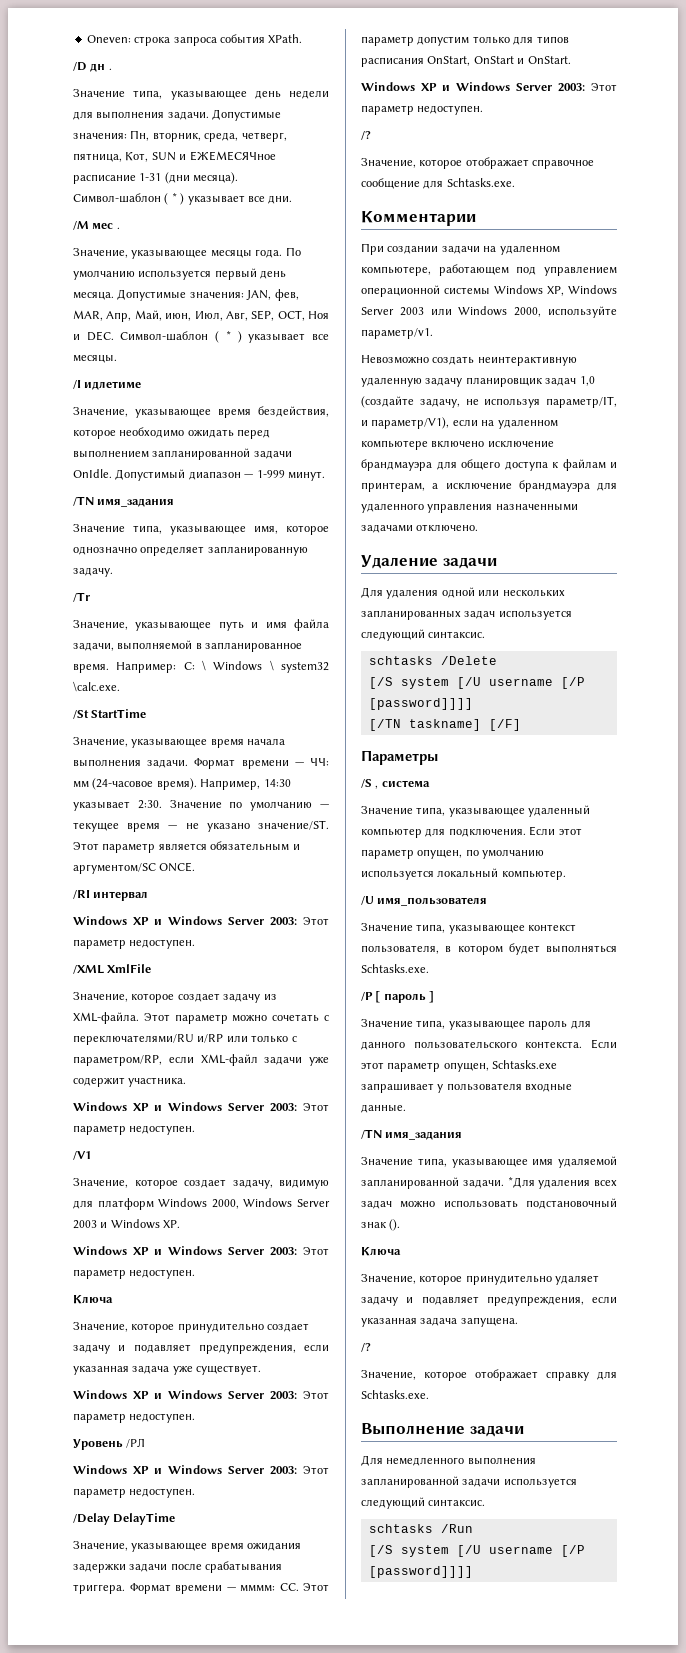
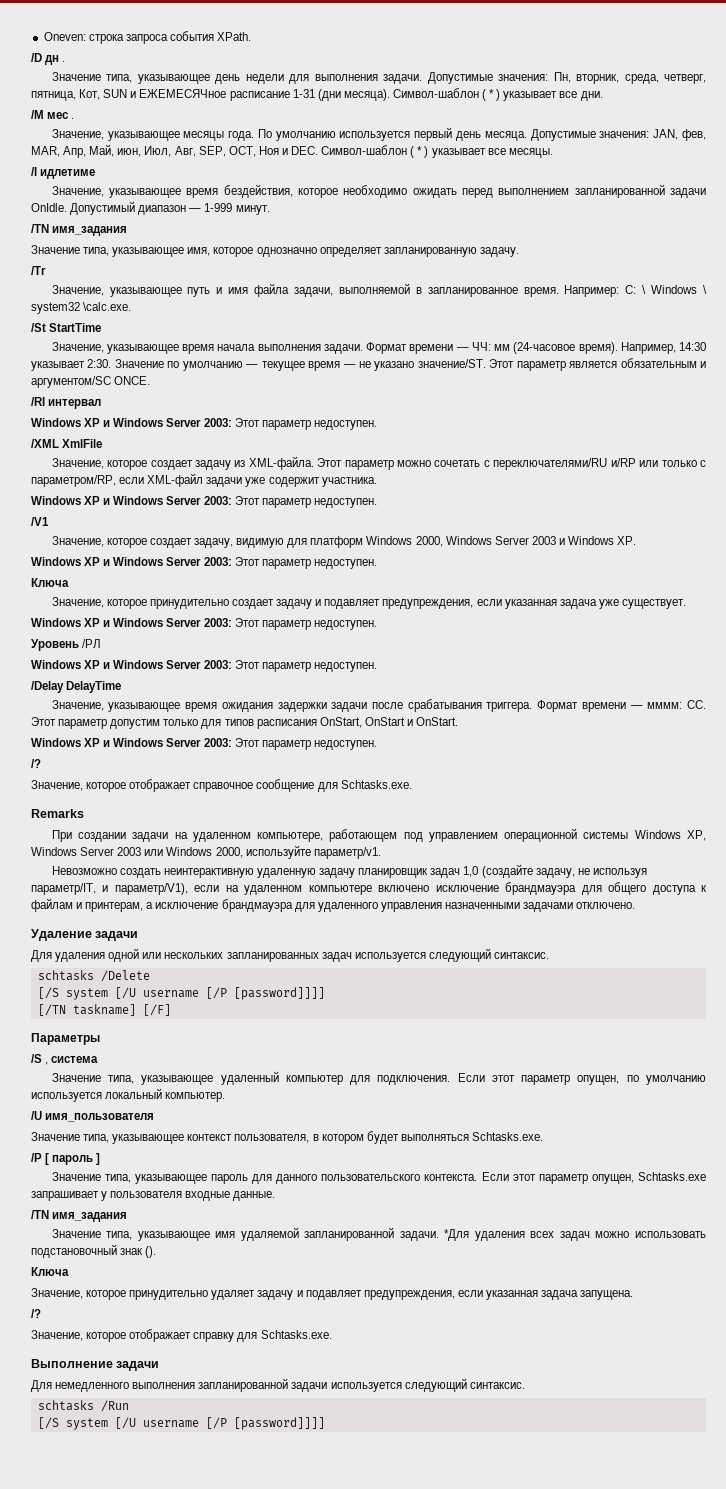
[361,211,476,226] Комментарии -> [31,809,84,818] Remarks

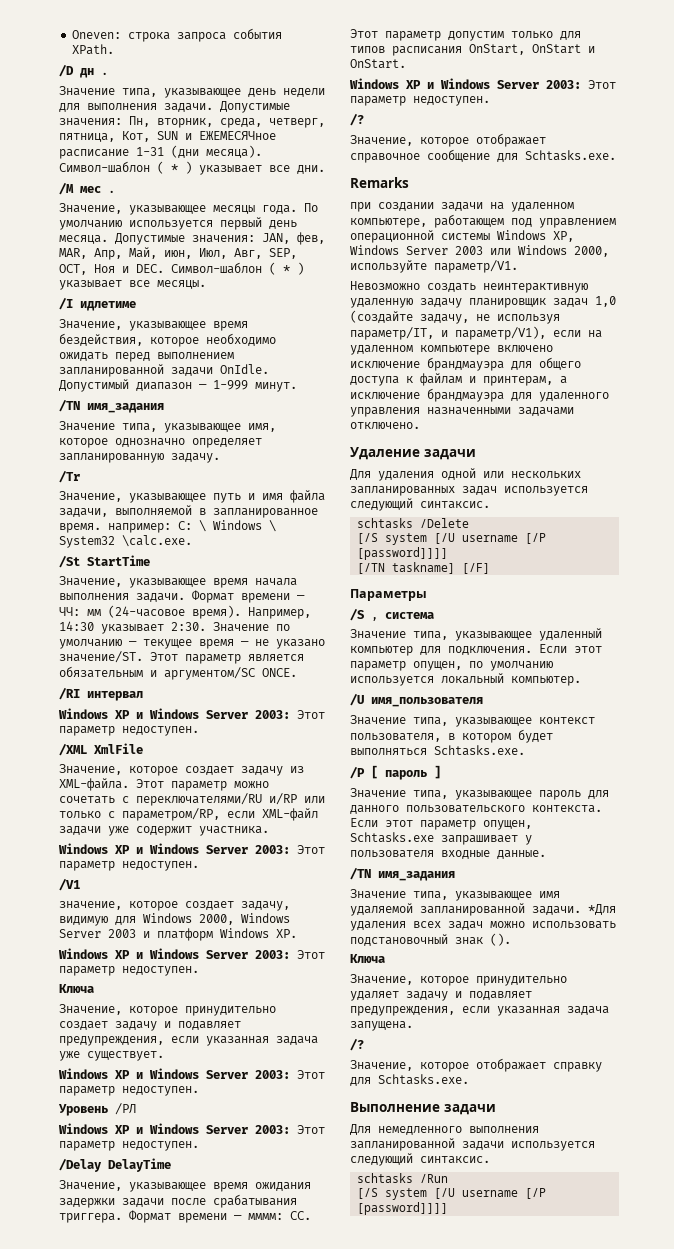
[564,285,620,297] Например: -> [108,523,171,533] например:
[31,302,80,314] system32 -> [59,536,115,548] System32
[51,536,104,547] Значение, -> [59,901,122,910] значение,
[310,536,364,548] платформ -> (136, 920) none
(565, 541) none -> [157,928,213,941] платформ
[51,830,72,842] При -> [350,202,371,212] при
[313,847,381,859] параметр/v1. -> [434,260,518,273] параметр/V1.

